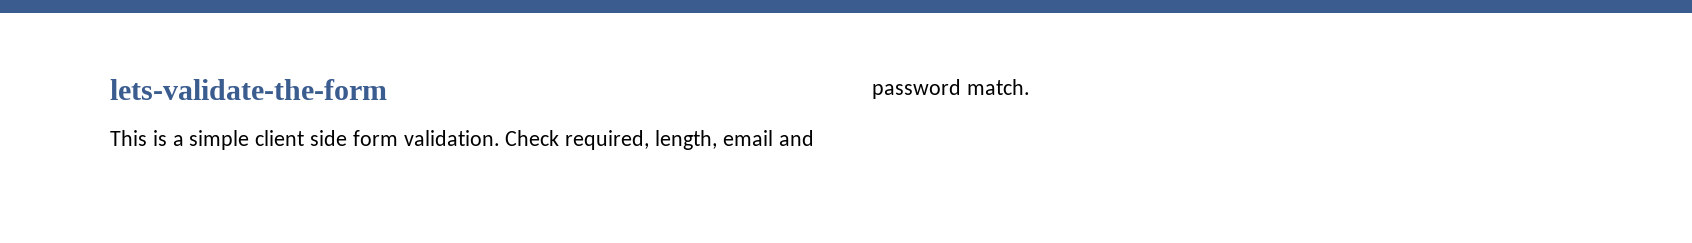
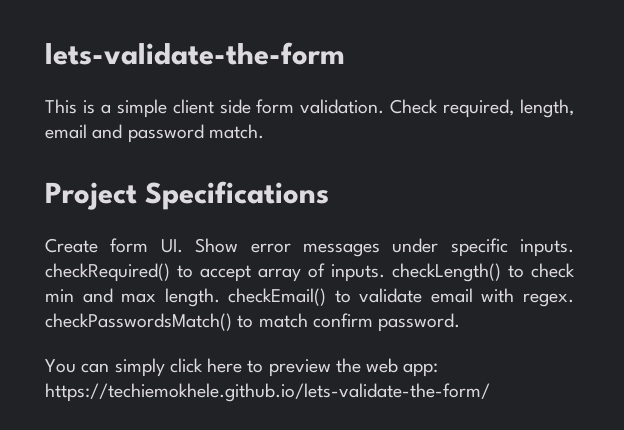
(1030, 87) none -> [45,181,330,210] [45,238,574,257] [45,263,575,282] [45,288,574,307] [45,313,461,332] [45,358,439,377] [45,383,490,402] // Project Specifications // Create form UI. Show error messages under specific inputs. checkRequired() to accept array of inputs. checkLength() to check min and max length. checkEmail() to validate email with regex. checkPasswordsMatch() to match confirm password. // You can simply click here to preview the web app: https://techiemokhele.github.io/lets-validate-the-form/

